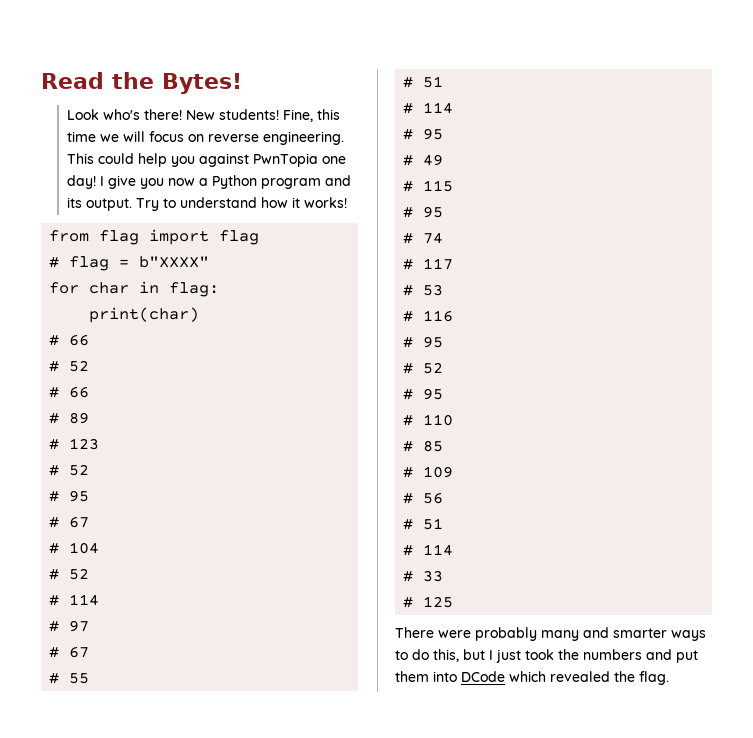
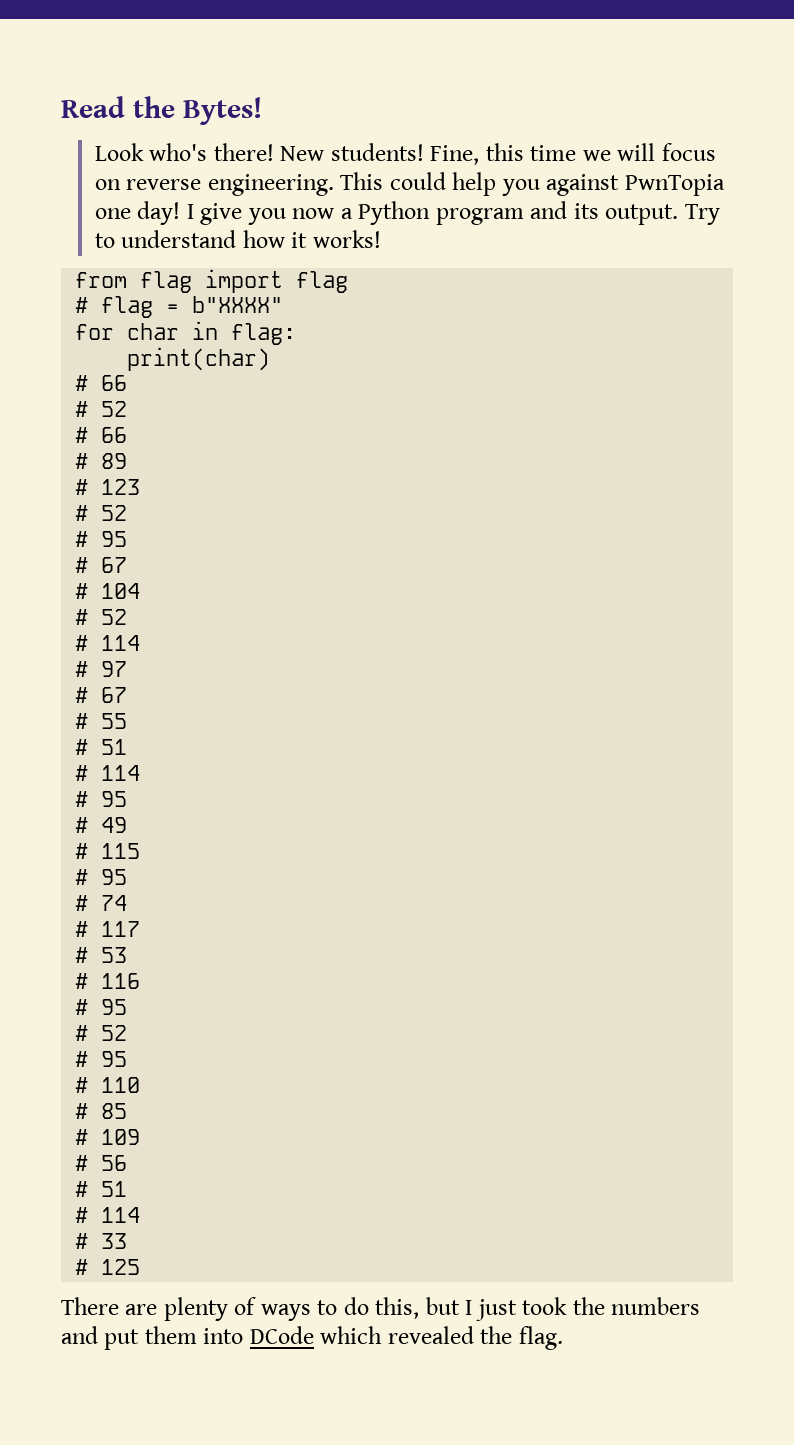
[438,627,667,641] were probably many and smarter -> [125,1297,257,1321] are plenty of

